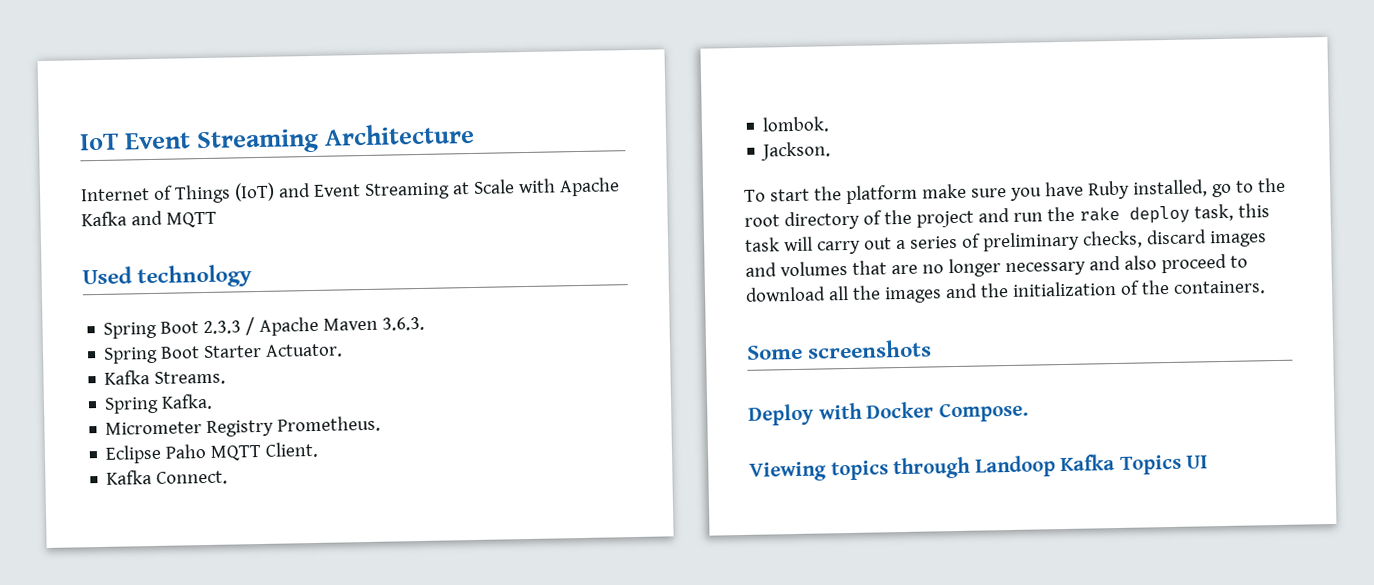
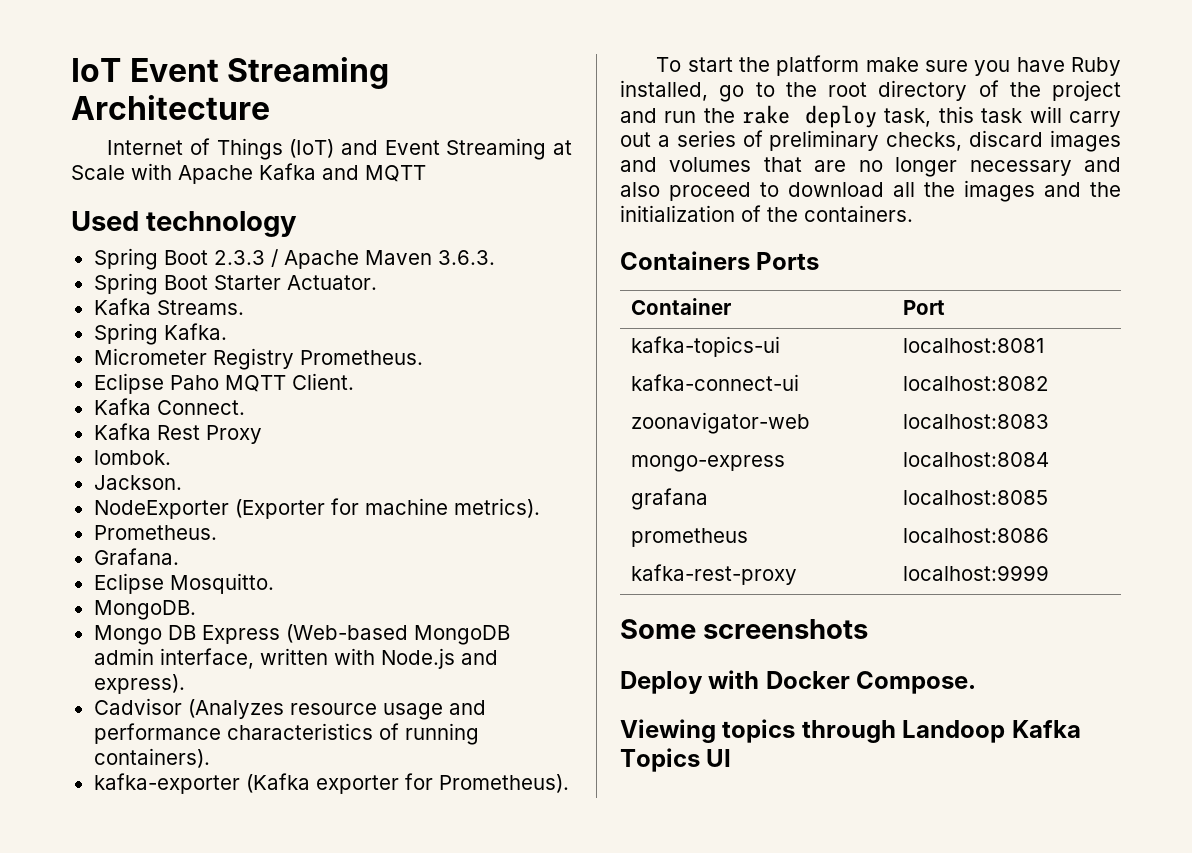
(229, 477) none -> [93,423,262,444] // Kafka Rest Proxy
(832, 151) none -> [93,498,540,519] [93,525,217,540] [93,548,179,565] [93,573,274,594] [93,600,196,620] [93,624,510,645] [93,648,498,669] [93,674,185,694] [93,698,486,720] [93,723,479,745] [93,748,210,768] [93,773,569,794] // NodeExporter (Exporter for machine metrics). // Prometheus. // Grafana. // Eclipse Mosquitto. // MongoDB. // Mongo DB Express (Web-based MongoDB admin interface, written with Node.js and express). // Cadvisor (Analyzes resource usage and performance characteristics of running containers). // kafka-exporter (Kafka exporter for Prometheus).
(1266, 287) none -> [620,251,820,270] [631,298,732,315] [903,300,946,315] [631,336,781,357] [903,338,1045,353] [631,374,800,391] [903,376,1050,391] [631,412,811,434] [903,414,1050,429] [631,455,786,472] [903,452,1050,467] [631,488,709,510] [903,490,1049,505] [631,528,749,547] [903,528,1050,543] [631,564,798,585] [903,565,1050,581] // Containers Ports // Container | Port // kafka-topics-ui | localhost:8081 // kafka-connect-ui | localhost:8082 // zoonavigator-web | localhost:8083 // mongo-express | localhost:8084 // grafana | localhost:8085 // prometheus | localhost:8086 // kafka-rest-proxy | localhost:9999

